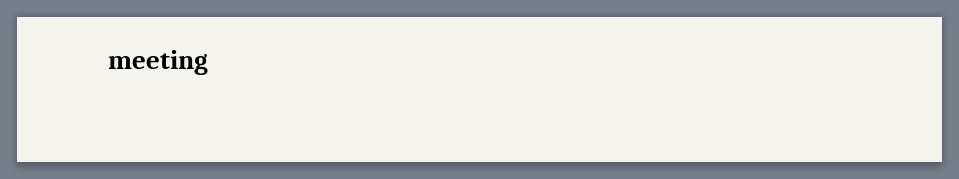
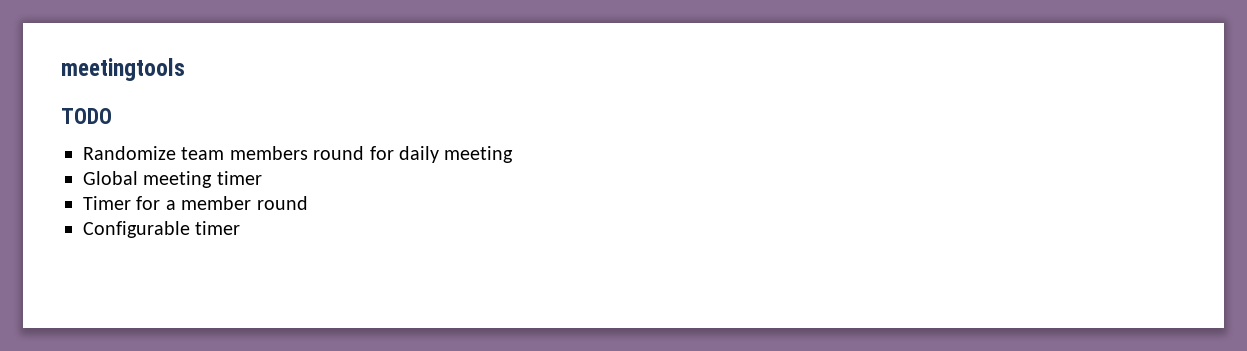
[108,50,208,75] meeting -> [61,58,185,81] [61,108,112,124] [83,146,514,163] [83,171,262,188] [83,196,308,210] [83,221,241,238] meetingtools // TODO // Randomize team members round for daily meeting // Global meeting timer // Timer for a member round // Configurable timer

